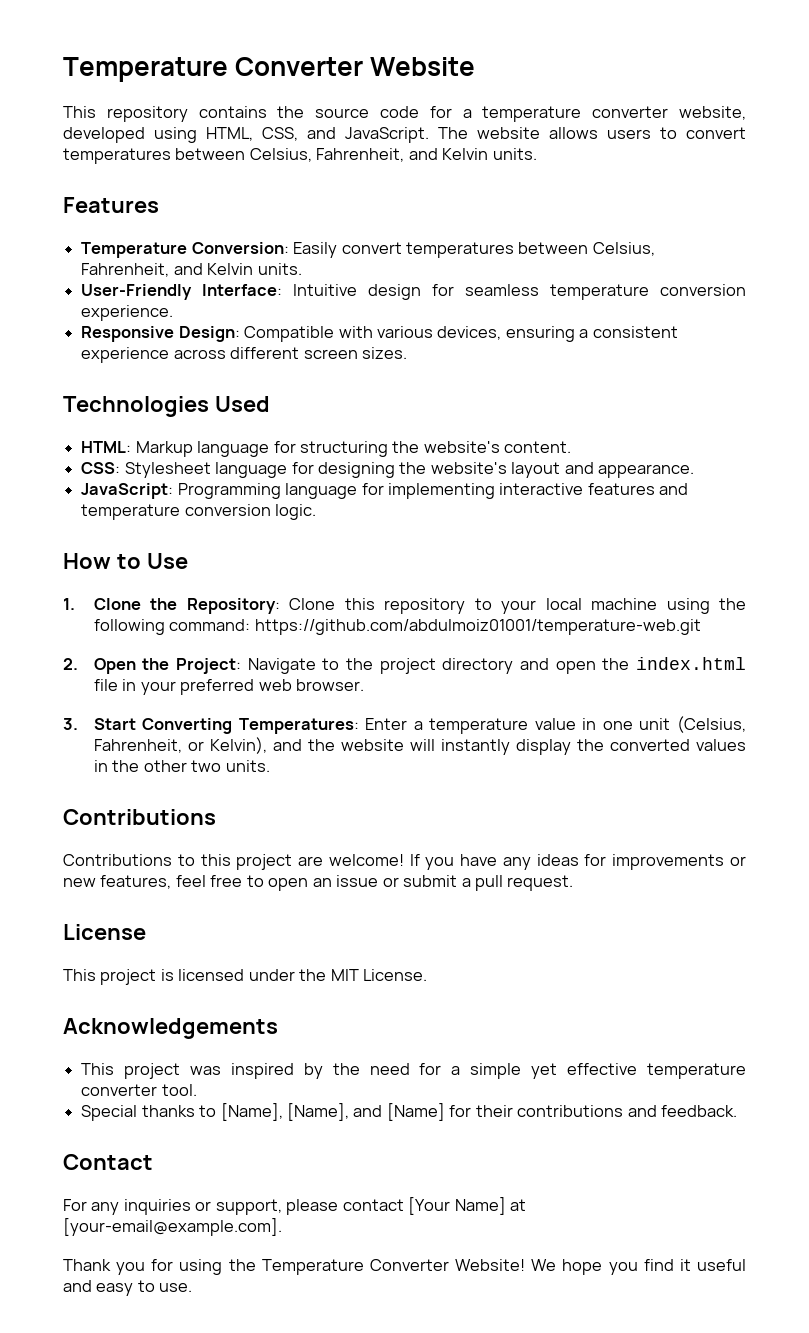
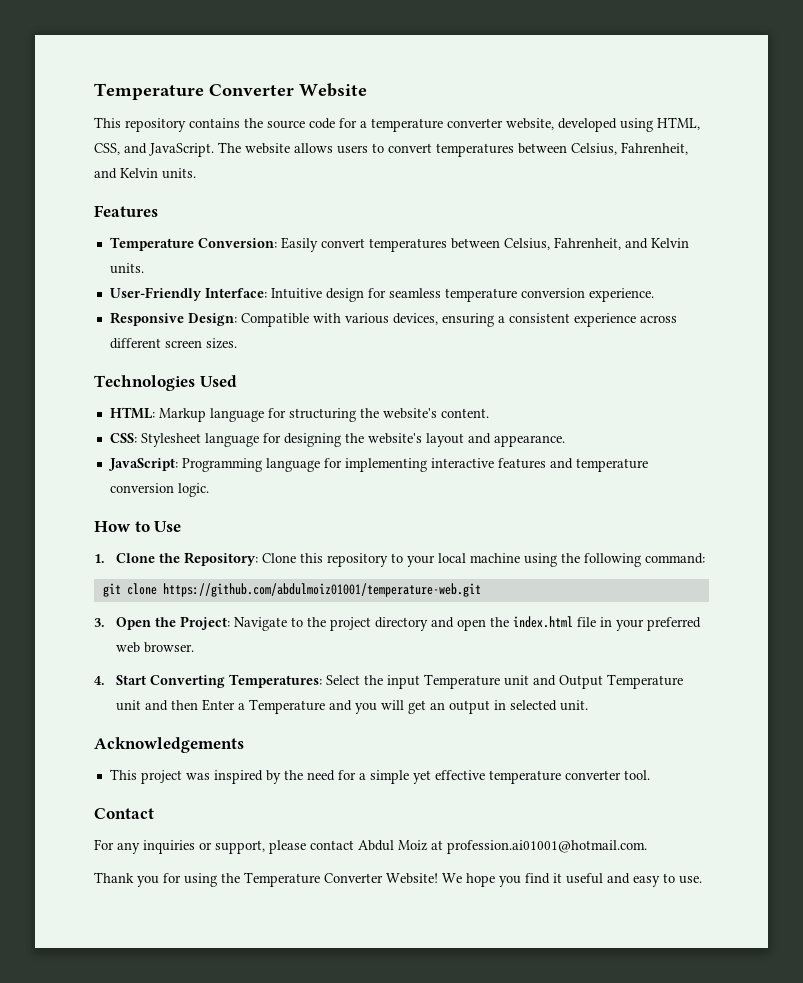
(251, 625) none -> [102,583,157,597] // git clone
[63,658,78,670] 2. -> [94,618,105,627] 3.
[63,718,78,730] 3. -> [94,676,105,685] 4.
[365,716,747,734] [93,737,746,755] [93,760,270,772] [63,809,216,825] [63,854,746,870] [63,875,574,891] [63,924,146,940] [63,969,428,985] Enter a temperature value in one unit (Celsius, Fahrenheit, or Kelvin), and the website will instantly display the converted values in the other two units. // Contributions // Contributions to this project are welcome! If you have any ideas for improvements or new features, feel free to open an issue or submit a pull request. // License // This project is licensed under the MIT License. -> [326,674,684,689] [116,699,589,714] Select the input Temperature unit and Output Temperature unit and then Enter a Temperature and you will get an output in selected unit.
[81,1103,738,1121] // Special thanks to [Name], [Name], and [Name] for their contributions and feedback. -> (650, 775) none
[408,1197,527,1215] [63,1218,282,1236] [Your Name] at [your-email@example.com]. -> [358,840,647,854] Abdul Moiz at profession.ai01001@hotmail.com.

